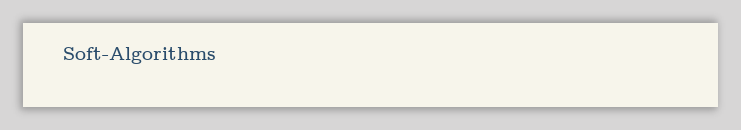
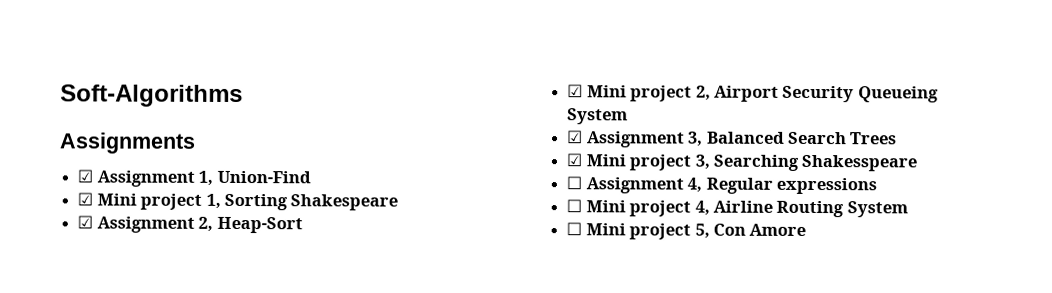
(216, 55) none -> [59,132,196,154] [77,169,311,187] [77,192,399,211] [77,215,303,234] [567,84,939,103] [567,108,629,125] [567,130,898,148] [566,153,918,172] [566,176,877,195] [566,199,908,218] [566,222,807,240] // Assignments // ☑ Assignment 1, Union-Find // ☑ Mini project 1, Sorting Shakespeare // ☑ Assignment 2, Heap-Sort // ☑ Mini project 2, Airport Security Queueing System // ☑ Assignment 3, Balanced Search Trees // ☑ Mini project 3, Searching Shakesspeare // ☐ Assignment 4, Regular expressions // ☐ Mini project 4, Airline Routing System // ☐ Mini project 5, Con Amore

